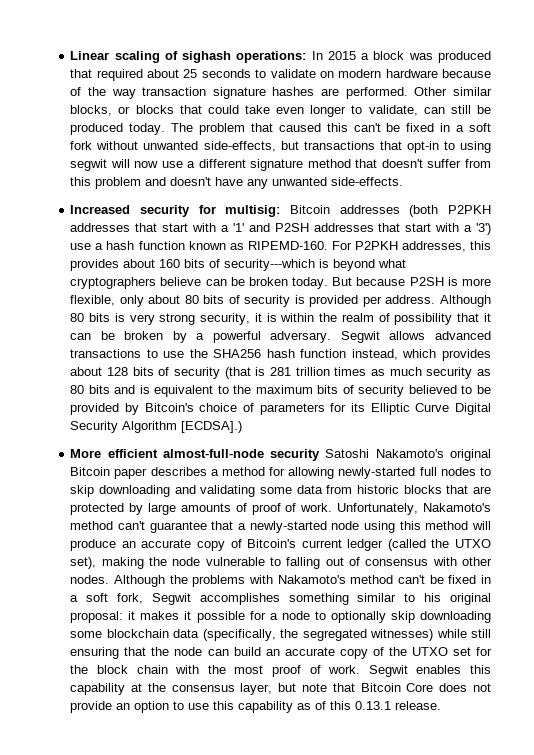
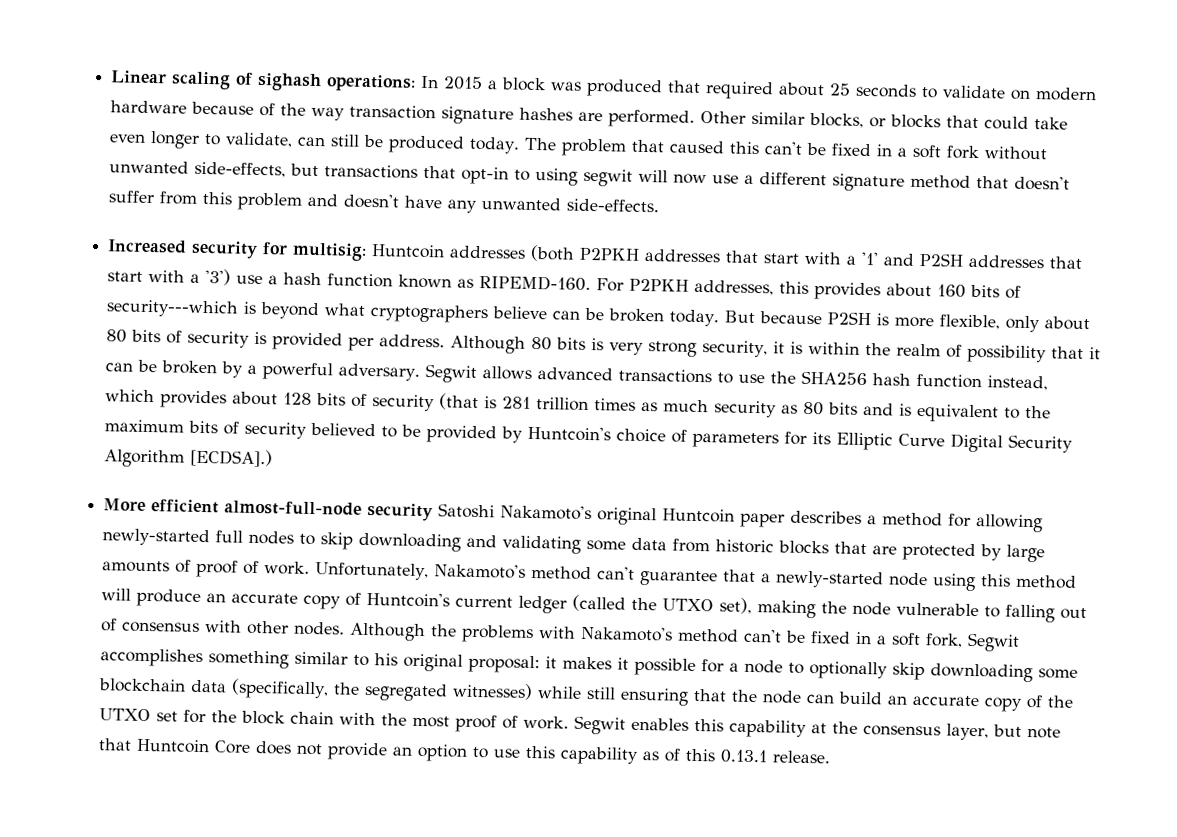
[289,205,330,214] Bitcoin -> [371,244,446,259] Huntcoin
[144,403,194,412] Bitcoin's -> [527,425,612,442] Huntcoin's
[70,467,111,476] Bitcoin -> [662,508,736,523] Huntcoin
[247,539,297,548] Bitcoin's -> [366,592,451,608] Huntcoin's
[360,683,401,692] Bitcoin -> [136,738,211,754] Huntcoin

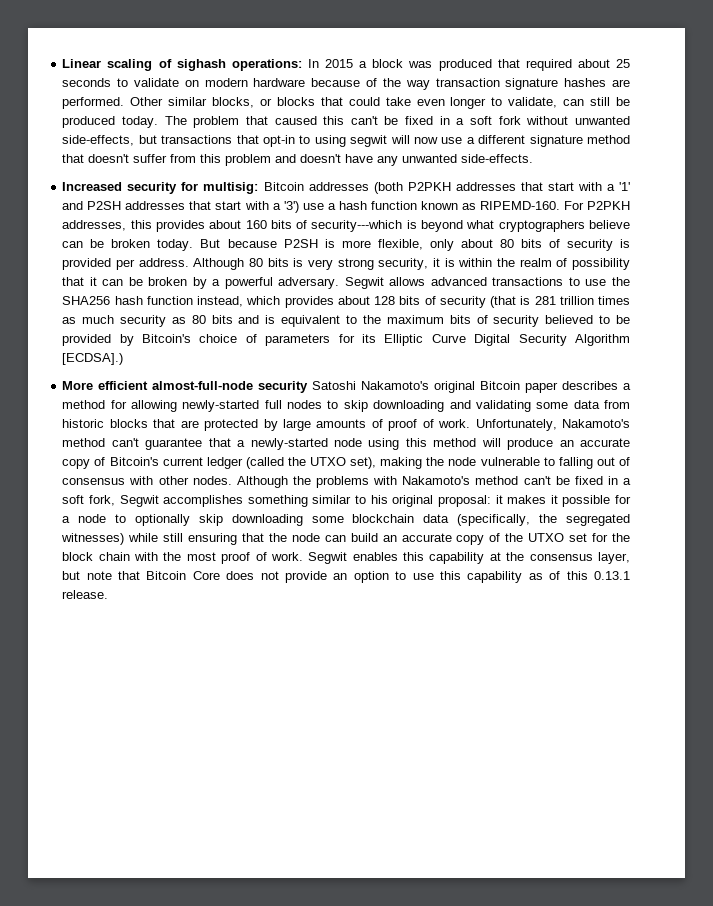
[371,244,446,259] Huntcoin -> [263,182,304,191] Bitcoin
[527,425,612,442] Huntcoin's -> [142,334,192,343] Bitcoin's
[662,508,736,523] Huntcoin -> [480,381,521,390] Bitcoin
[366,592,451,608] Huntcoin's -> [109,457,159,466] Bitcoin's
[136,738,211,754] Huntcoin -> [146,571,187,580] Bitcoin

